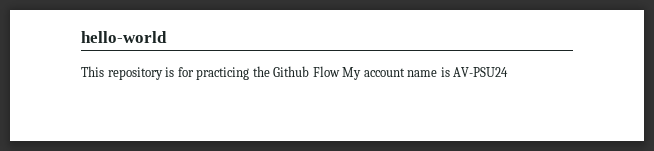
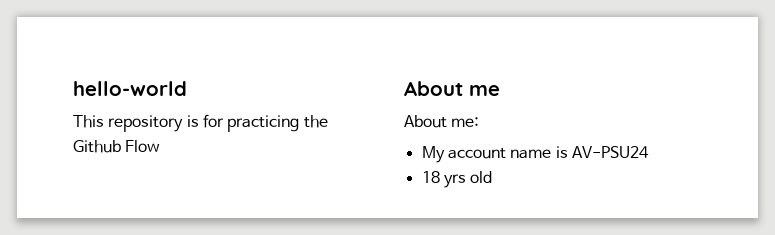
(340, 71) none -> [404,81,500,96] [404,115,480,128] // About me // About me: //
(509, 72) none -> [421,171,493,188] // 18 yrs old

